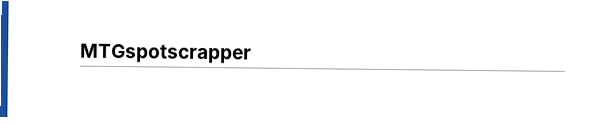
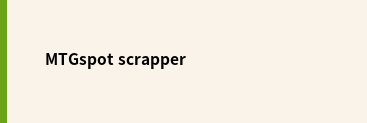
[79,43,252,64] MTGspotscrapper -> [45,53,187,69] MTGspot scrapper

